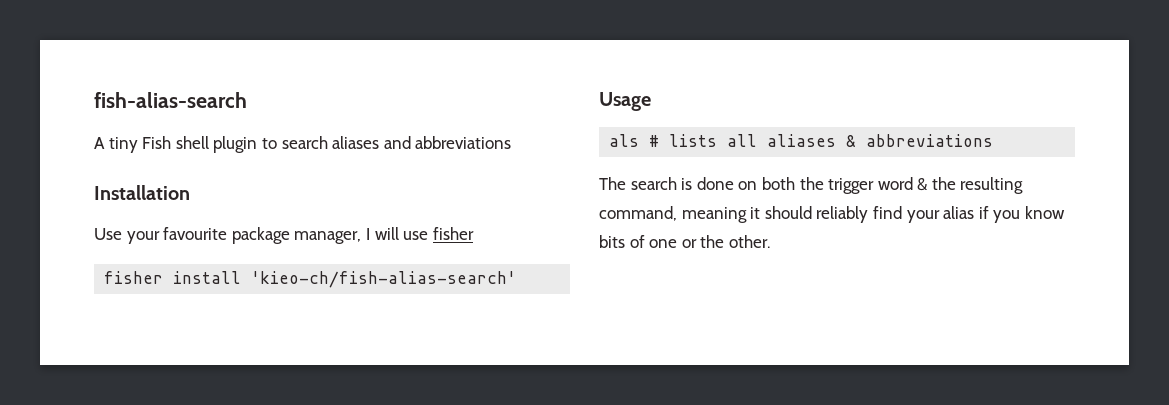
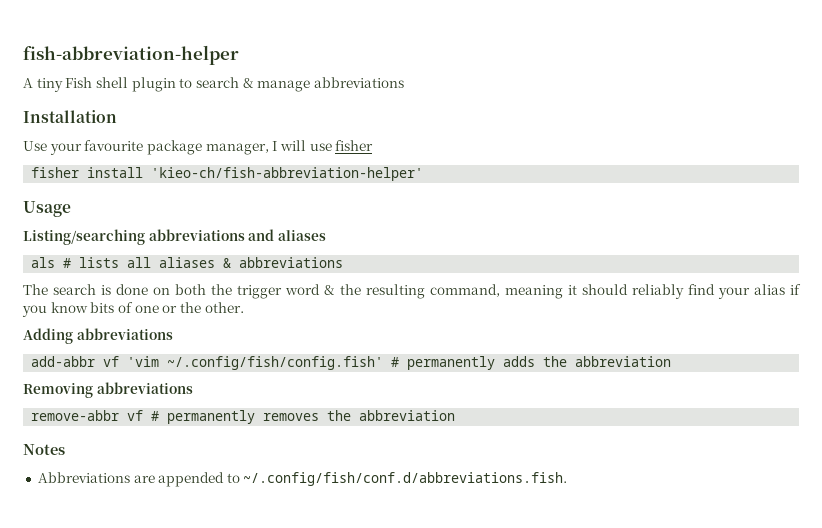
[94,92,247,108] fish-alias-search -> [23,45,239,65] fish-abbreviation-helper
[332,136,411,149] aliases and -> [242,78,311,92] & manage
[251,271,517,288] 'kieo-ch/fish-alias-search' -> [151,167,424,181] 'kieo-ch/fish-abbreviation-helper'
(651, 101) none -> [23,229,326,245] // Listing/searching abbreviations and aliases
(770, 241) none -> [23,328,173,344] [31,356,672,370] [23,382,193,398] [31,410,456,424] [23,444,65,455] [37,472,568,487] // Adding abbreviations // add-abbr vf 'vim ~/.config/fish/config.fish' # permanently adds the abbreviation // Removing abbreviations // remove-abbr vf # permanently removes the abbreviation // Notes // Abbreviations are appended to ~/.config/fish/conf.d/abbreviations.fish.

